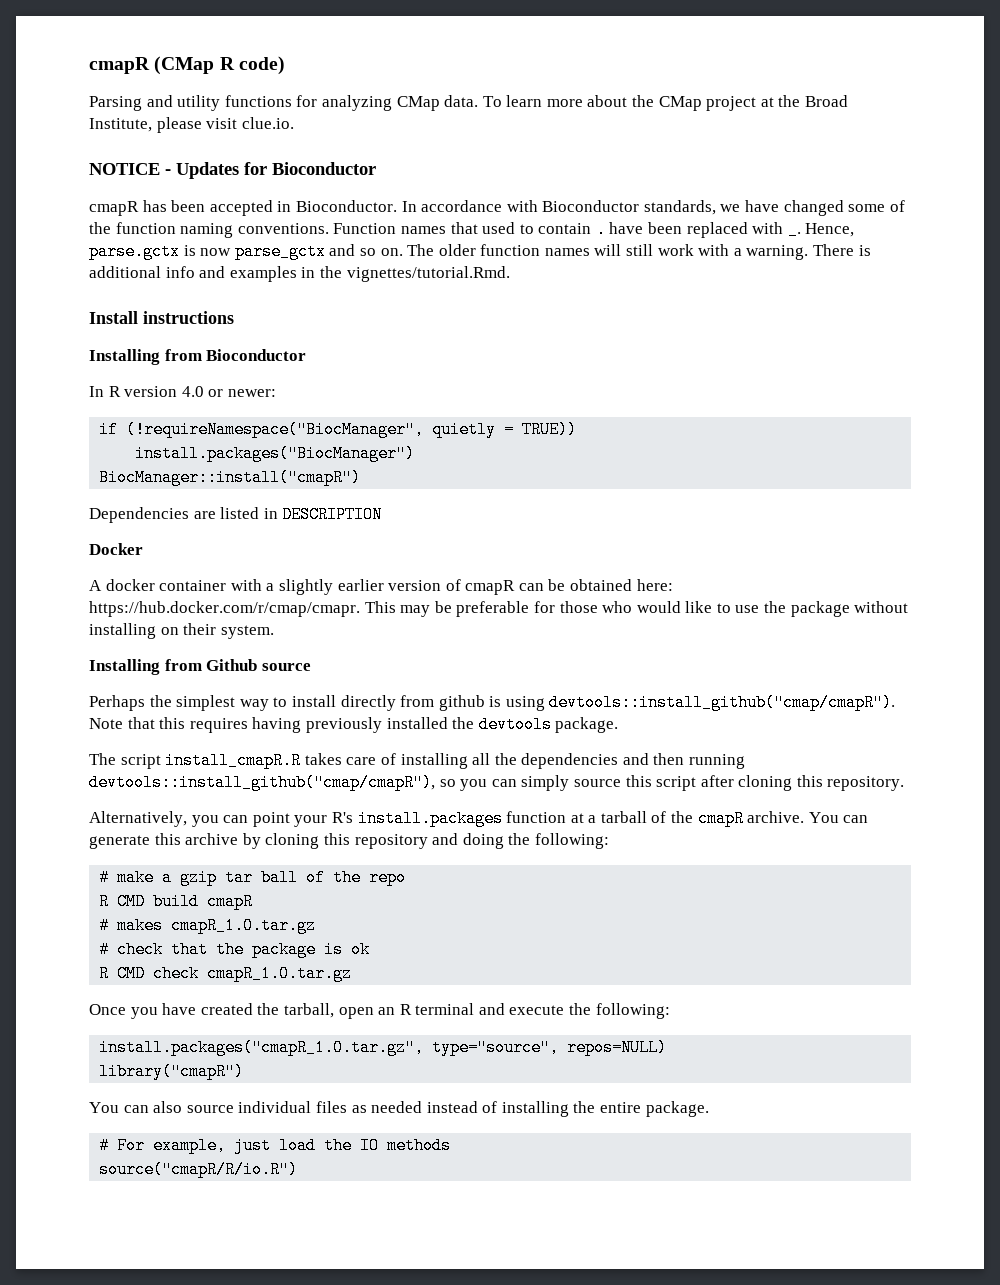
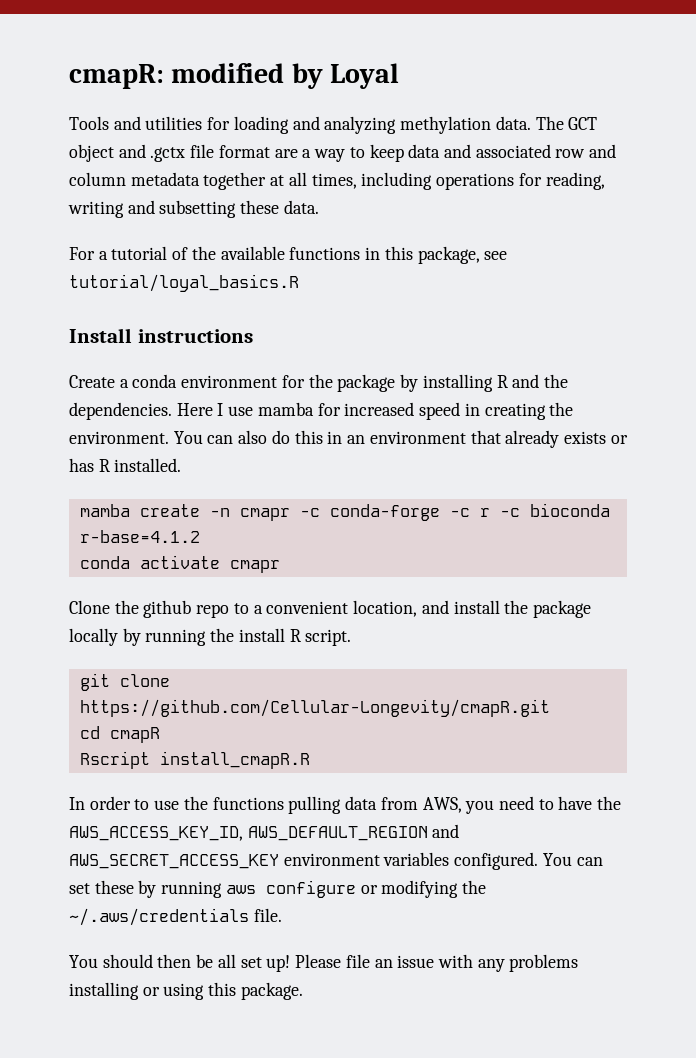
[89,56,285,75] [89,95,849,111] [89,117,294,133] [89,162,376,179] [89,200,905,216] [89,221,855,238] [89,243,871,260] [89,266,510,282] [89,311,234,324] [89,349,307,365] [89,386,276,397] [99,421,578,438] [135,445,416,462] [99,469,362,486] [89,506,383,523] [89,543,143,555] [89,579,673,595] [89,601,909,617] [89,623,274,639] [89,659,311,675] [89,694,896,711] [89,716,619,733] [89,752,746,769] [89,774,905,791] [89,810,869,827] [89,833,609,849] [99,869,407,886] [99,893,254,910] [99,917,317,934] [99,941,371,958] [99,965,353,982] [89,1003,670,1019] [99,1039,668,1056] [99,1063,245,1080] [89,1101,709,1117] [99,1137,452,1154] [99,1161,299,1178] cmapR (CMap R code) // Parsing and utility functions for analyzing CMap data. To learn more about the CMap project at the Broad Institute, please visit clue.io. // NOTICE - Updates for Bioconductor // cmapR has been accepted in Bioconductor. In accordance with Bioconductor standards, we have changed some of the function naming conventions. Function names that used to contain . have been replaced with _. Hence, parse.gctx is now parse_gctx and so on. The older function names will still work with a warning. There is additional info and examples in the vignettes/tutorial.Rmd. // Install instructions // Installing from Bioconductor // In R version 4.0 or newer: // if (!requireNamespace("BiocManager", quietly = TRUE)) // install.packages("BiocManager") // BiocManager::install("cmapR") // Dependencies are listed in DESCRIPTION // Docker // A docker container with a slightly earlier version of cmapR can be obtained here: https://hub.docker.com/r/cmap/cmapr. This may be preferable for those who would like to use the package without installing on their system. // Installing from Github source // Perhaps the simplest way to install directly from github is using devtools::install_github("cmap/cmapR"). Note that this requires having previously installed the devtools package. // The script install_cmapR.R takes care of installing all the dependencies and then running devtools::install_github("cmap/cmapR"), so you can simply source this script after cloning this repository. // Alternatively, you can point your R's install.packages function at a tarball of the cmapR archive. You can generate this archive by cloning this repository and doing the following: // # make a gzip tar ball of the repo // R CMD build cmapR // # makes cmapR_1.0.tar.gz // # check that the package is ok // R CMD check cmapR_1.0.tar.gz // Once you have created the tarball, open an R terminal and execute the following: // install.packages("cmapR_1.0.tar.gz", type="source", repos=NULL) // library("cmapR") // You can also source individual files as needed instead of installing the entire package. // # For example, just load the IO methods // source("cmapR/R/io.R") -> [69,63,400,89] [69,116,598,134] [69,144,617,162] [69,172,605,190] [68,200,319,218] [69,246,508,264] [69,274,299,292] [69,328,253,343] [69,374,568,392] [69,402,574,420] [69,430,628,448] [69,458,182,472] [79,503,610,521] [79,530,200,543] [79,555,280,573] [69,600,591,618] [69,628,352,646] [79,673,170,691] [79,699,550,717] [79,726,160,743] [79,751,310,769] [69,796,622,814] [69,824,460,841] [69,852,603,870] [69,880,487,898] [69,908,282,926] [69,954,579,972] [69,982,303,1000] cmapR: modified by Loyal // Tools and utilities for loading and analyzing methylation data. The GCT object and .gctx file format are a way to keep data and associated row and column metadata together at all times, including operations for reading, writing and subsetting these data. // For a tutorial of the available functions in this package, see tutorial/loyal_basics.R // Install instructions // Create a conda environment for the package by installing R and the dependencies. Here I use mamba for increased speed in creating the environment. You can also do this in an environment that already exists or has R installed. // mamba create -n cmapr -c conda-forge -c r -c bioconda r-base=4.1.2 // conda activate cmapr // Clone the github repo to a convenient location, and install the package locally by running the install R script. // git clone https://github.com/Cellular-Longevity/cmapR.git // cd cmapR // Rscript install_cmapR.R // In order to use the functions pulling data from AWS, you need to have the AWS_ACCESS_KEY_ID, AWS_DEFAULT_REGION and AWS_SECRET_ACCESS_KEY environment variables configured. You can set these by running aws configure or modifying the ~/.aws/credentials file. // You should then be all set up! Please file an issue with any problems installing or using this package.

